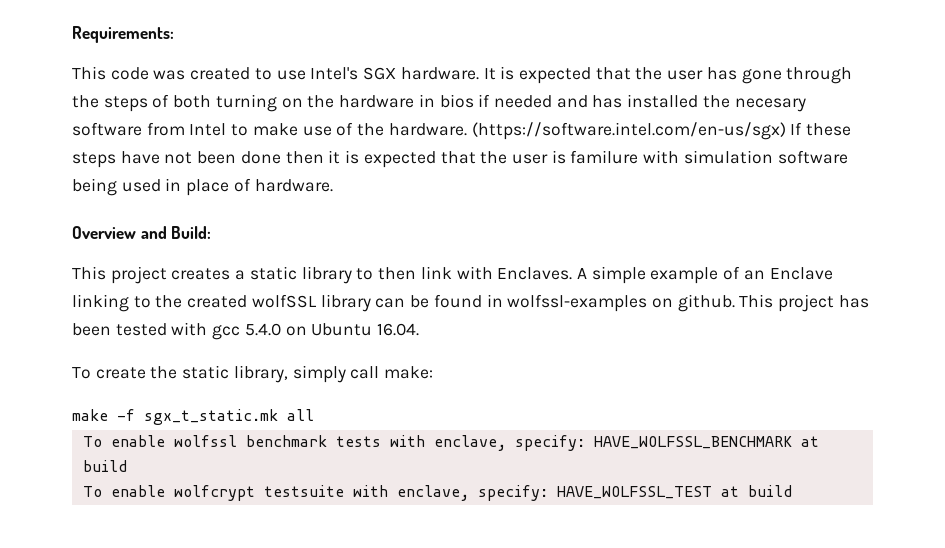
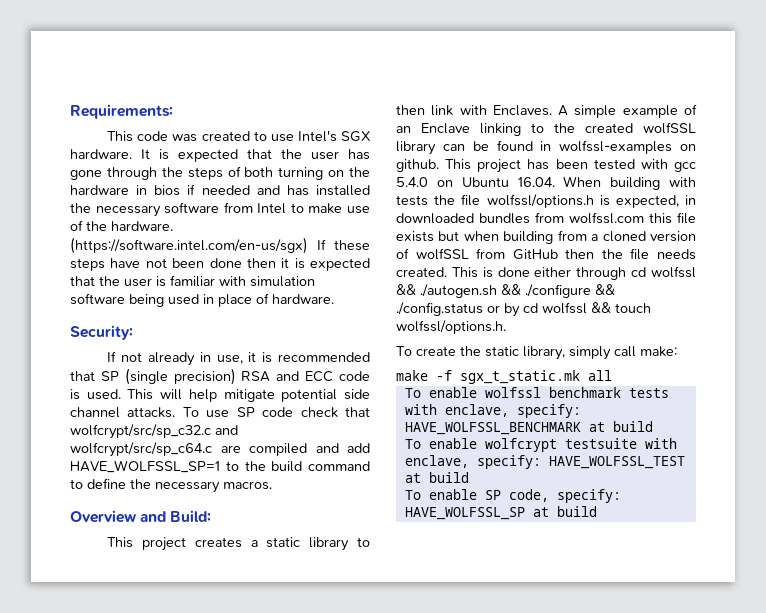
[734,98,806,112] necesary -> [95,205,161,217] necessary
[570,150,639,164] familure -> [170,275,215,287] familiar
(333, 185) none -> [70,325,133,340] [107,351,370,366] [70,368,370,385] [70,389,370,402] [70,407,370,418] [70,424,238,439] [70,442,370,457] [70,460,370,473] [70,478,272,493] // Security: // If not already in use, it is recommended that SP (single precision) RSA and ECC code is used. This will help mitigate potential side channel attacks. To use SP code check that wolfcrypt/src/sp_c32.c and wolfcrypt/src/sp_c64.c are compiled and add HAVE_WOLFSSL_SP=1 to the build command to define the necessary macros.
(420, 329) none -> [563,176,696,190] [396,194,696,208] [396,212,696,224] [396,230,696,244] [396,248,696,260] [396,266,696,280] [396,284,615,298] [396,302,651,317] [396,320,506,334] When building with tests the file wolfssl/options.h is expected, in downloaded bundles from wolfssl.com this file exists but when building from a cloned version of wolfSSL from GitHub then the file needs created. This is done either through cd wolfssl && ./autogen.sh && ./configure && ./config.status or by cd wolfssl && touch wolfssl/options.h.
(792, 491) none -> [404,489,621,503] [404,506,597,520] // To enable SP code, specify: HAVE_WOLFSSL_SP at build

